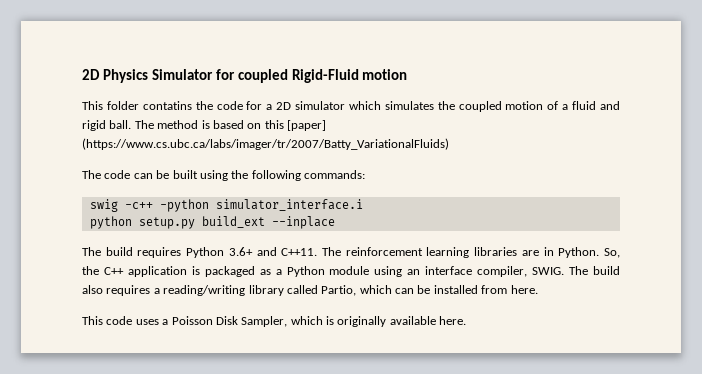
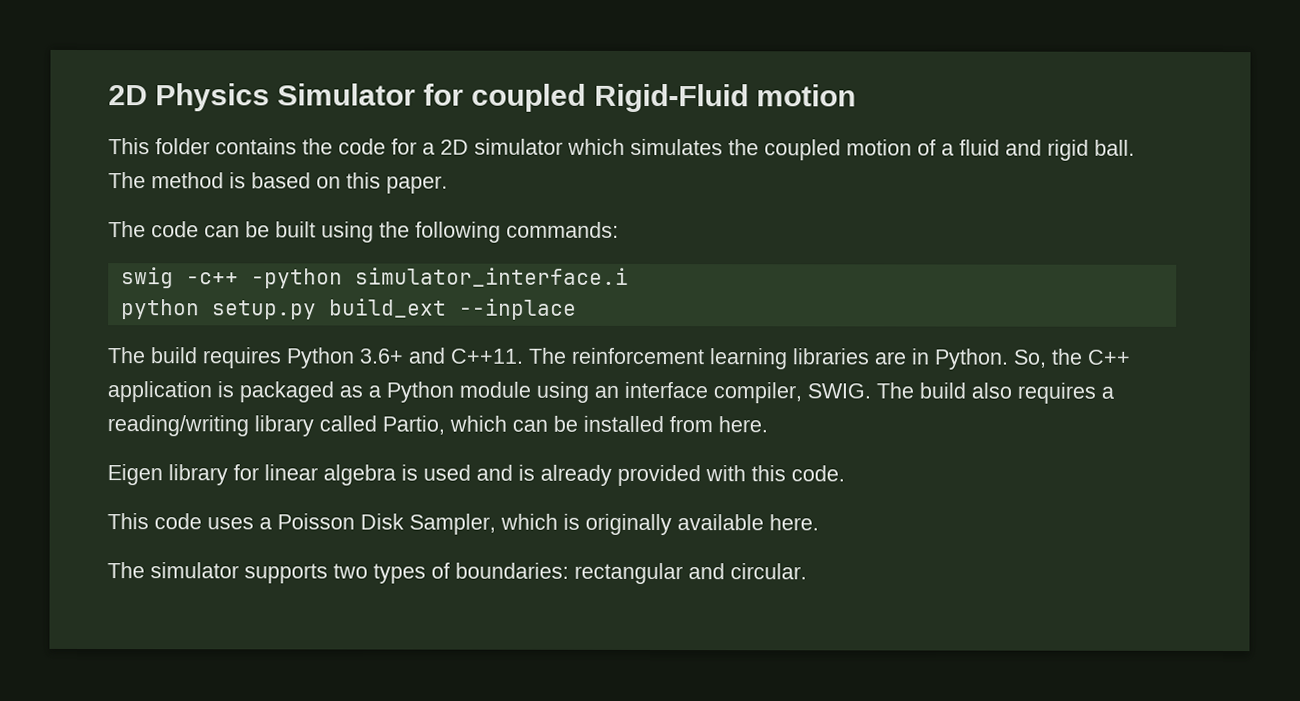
[142,101,192,110] contatins -> [215,138,297,155] contains
[287,120,326,131] [82,138,449,150] [paper] (https://www.cs.ubc.ca/labs/imager/tr/2007/Batty_VariationalFluids) -> [386,175,448,194] paper.
(538, 289) none -> [107,464,845,487] // Eigen library for linear algebra is used and is already provided with this code.
(467, 320) none -> [107,562,807,585] // The simulator supports two types of boundaries: rectangular and circular.

